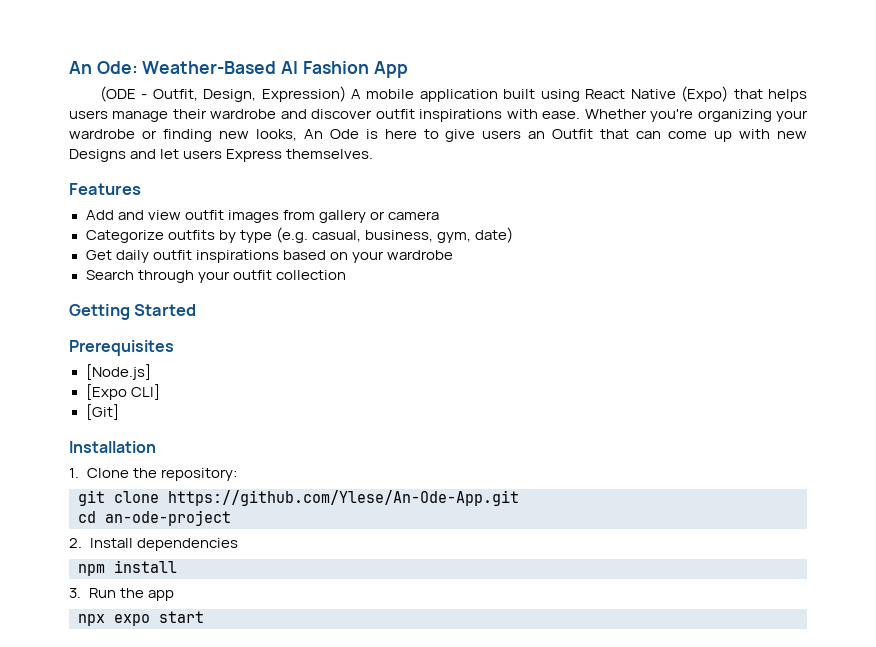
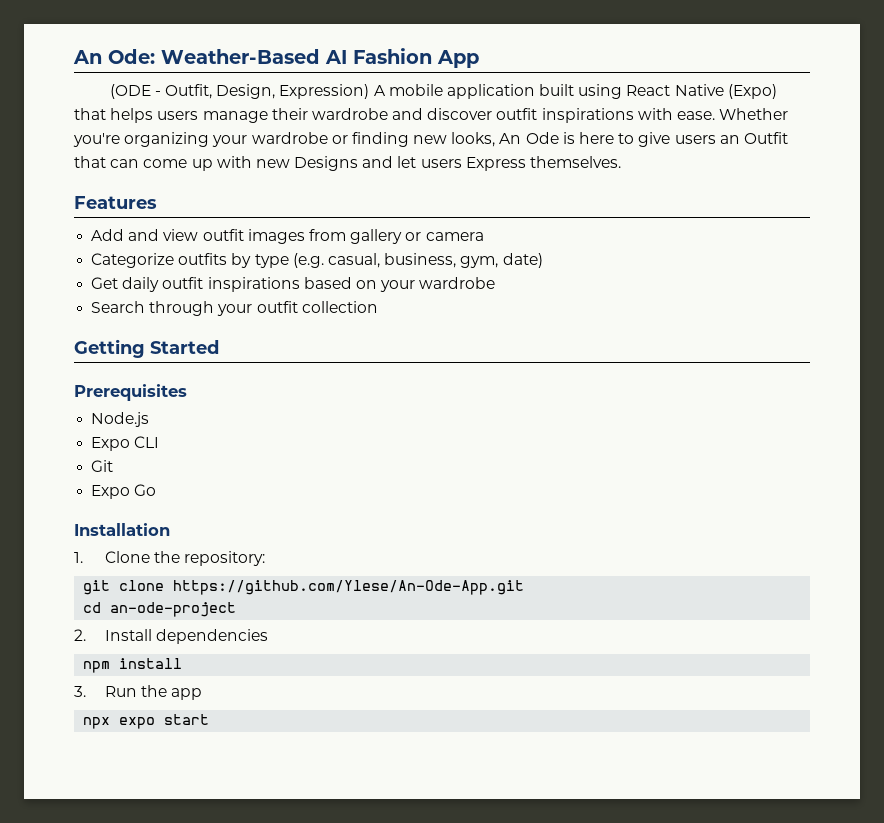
[85,364,151,380] [85,384,160,400] [85,404,119,420] [Node.js] // [Expo CLI] // [Git] -> [91,412,150,427] [91,436,160,451] [91,460,114,472] [91,484,157,499] Node.js // Expo CLI // Git // Expo Go

